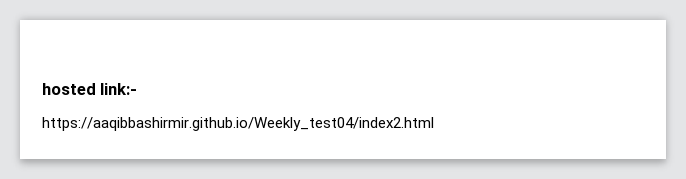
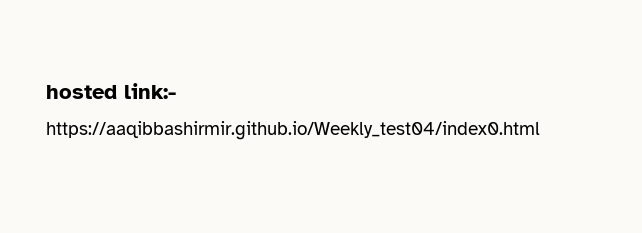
[42,117,434,131] https://aaqibbashirmir.github.io/Weekly_test04/index2.html -> [46,121,540,140] https://aaqibbashirmir.github.io/Weekly_test04/index0.html

